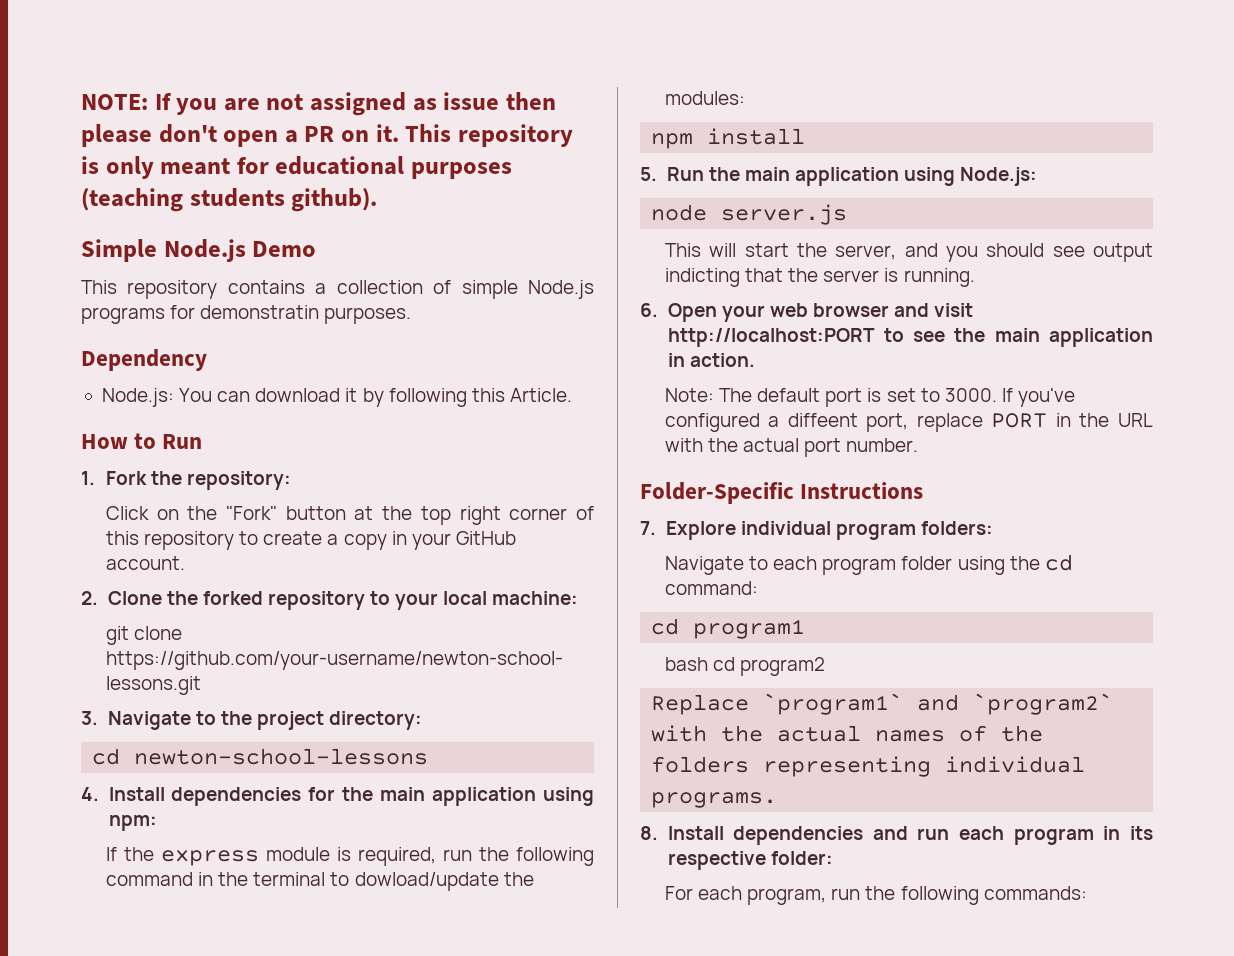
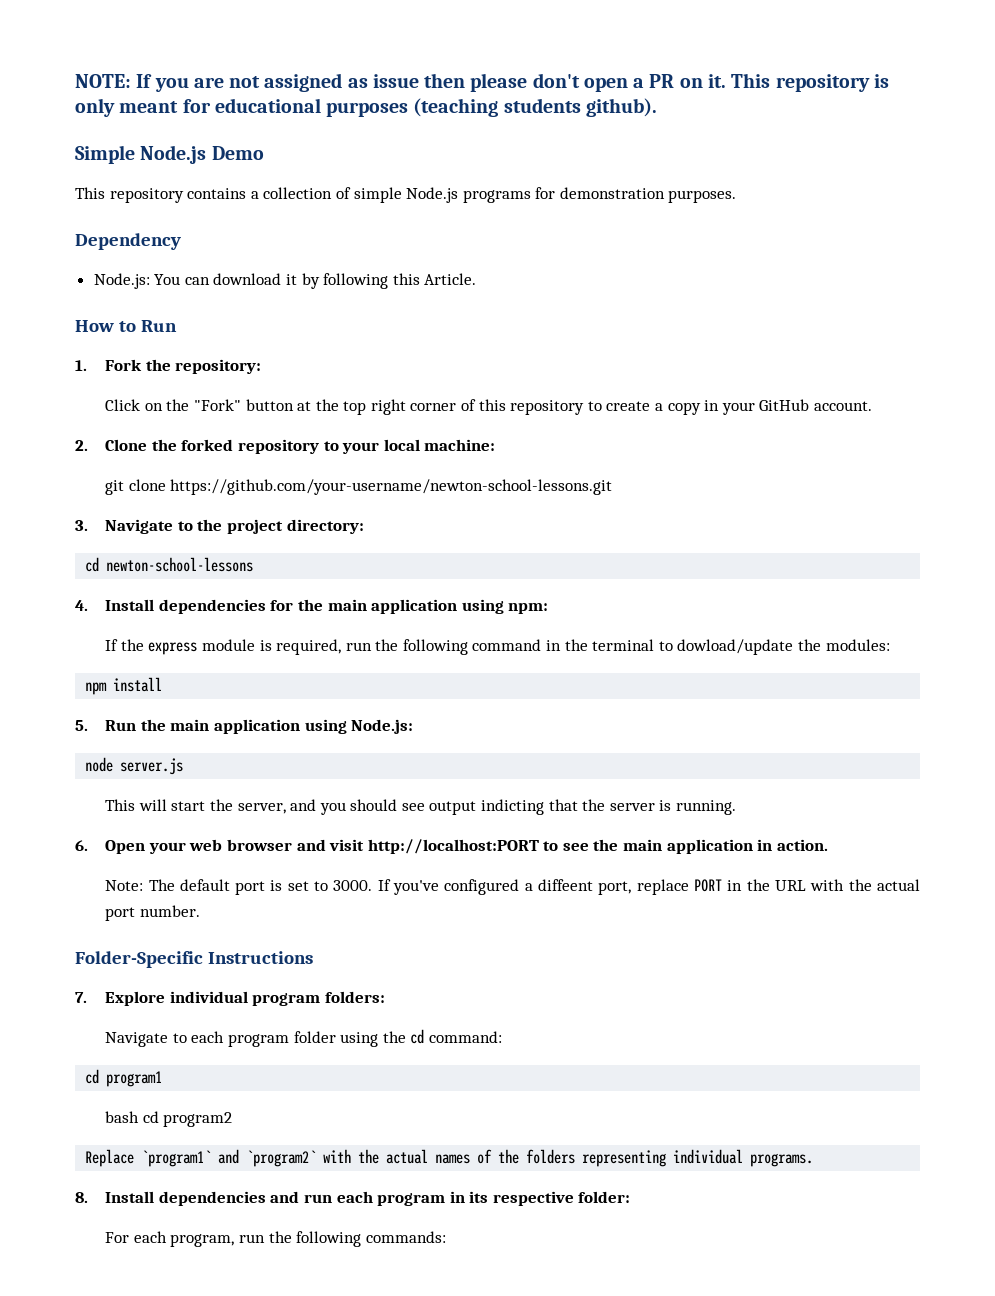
[200,305,320,319] demonstratin -> [559,187,665,199] demonstration

